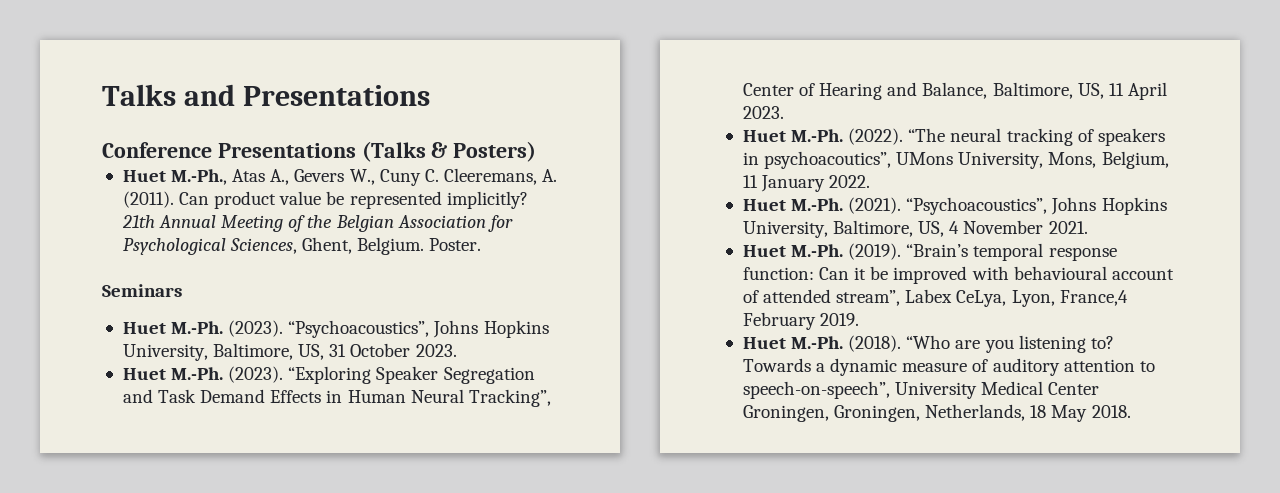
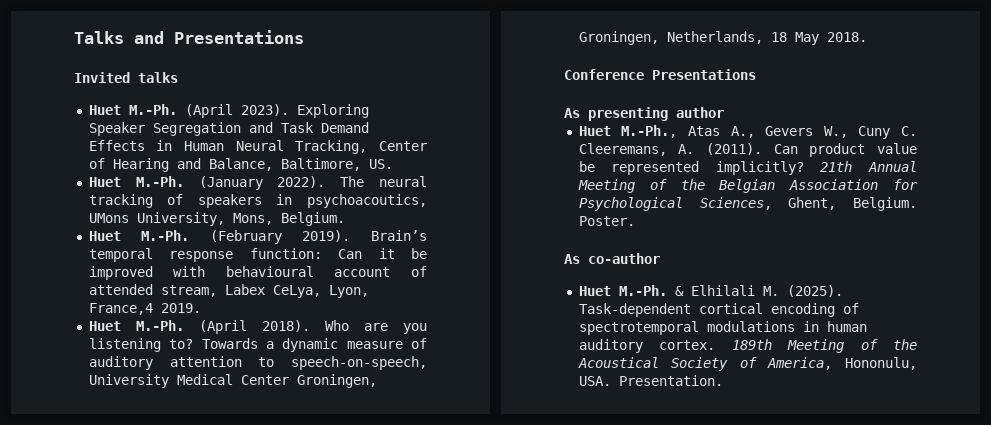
(431, 95) none -> [74,72,178,83] [88,104,369,118] [88,122,369,136] [88,140,427,154] [88,158,393,172] [88,176,427,190] [88,194,427,208] [88,212,345,226] [88,230,427,244] [88,248,427,262] [88,266,427,280] [88,284,369,298] [88,303,201,315] [88,320,427,334] [88,338,427,352] [88,356,427,370] [88,374,377,388] [578,31,867,45] // Invited talks // Huet M.-Ph. (April 2023). Exploring Speaker Segregation and Task Demand Effects in Human Neural Tracking, Center of Hearing and Balance, Baltimore, US. // Huet M.-Ph. (January 2022). The neural tracking of speakers in psychoacoutics, UMons University, Mons, Belgium. // Huet M.-Ph. (February 2019). Brain’s temporal response function: Can it be improved with behavioural account of attended stream, Labex CeLya, Lyon, France,4 2019. // Huet M.-Ph. (April 2018). Who are you listening to? Towards a dynamic measure of auditory attention to speech-on-speech, University Medical Center Groningen, Groningen, Netherlands, 18 May 2018.
[361,141,537,162] (Talks & Posters) -> [564,107,724,121] // As presenting author
[102,284,182,297] [122,320,549,338] [122,343,457,361] [122,366,535,384] [122,389,551,407] [742,82,1167,100] [742,106,784,119] [742,128,1165,146] [742,151,1169,169] [742,175,871,192] [742,197,1167,215] [742,220,1088,238] [742,243,1117,261] [742,266,1174,284] [742,289,1128,307] [742,312,860,330] [742,335,1114,353] [742,358,1155,376] [742,381,1100,399] [742,404,1131,422] Seminars // Huet M.-Ph. (2023). “Psychoacoustics”, Johns Hopkins University, Baltimore, US, 31 October 2023. // Huet M.-Ph. (2023). “Exploring Speaker Segregation and Task Demand Effects in Human Neural Tracking”, Center of Hearing and Balance, Baltimore, US, 11 April 2023. // Huet M.-Ph. (2022). “The neural tracking of speakers in psychoacoutics”, UMons University, Mons, Belgium, 11 January 2022. // Huet M.-Ph. (2021). “Psychoacoustics”, Johns Hopkins University, Baltimore, US, 4 November 2021. // Huet M.-Ph. (2019). “Brain’s temporal response function: Can it be improved with behavioural account of attended stream”, Labex CeLya, Lyon, France,4 February 2019. // Huet M.-Ph. (2018). “Who are you listening to? Towards a dynamic measure of auditory attention to speech-on-speech”, University Medical Center Groningen, Groningen, Netherlands, 18 May 2018. -> [564,253,660,264] [578,285,843,297] [578,303,859,317] [578,321,867,335] [578,339,917,353] [577,357,917,371] [578,375,723,386] As co-author // Huet M.-Ph. & Elhilali M. (2025). Task-dependent cortical encoding of spectrotemporal modulations in human auditory cortex. 189th Meeting of the Acoustical Society of America, Hononulu, USA. Presentation.

